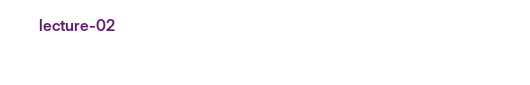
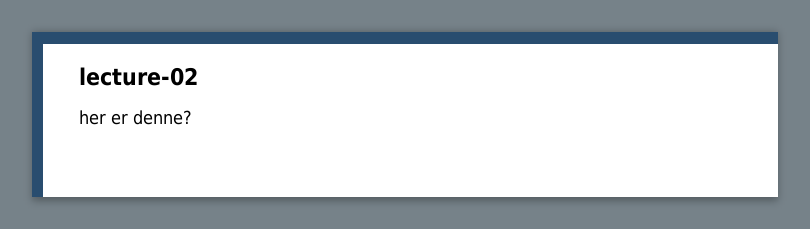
(115, 25) none -> [79,110,192,125] // her er denne?

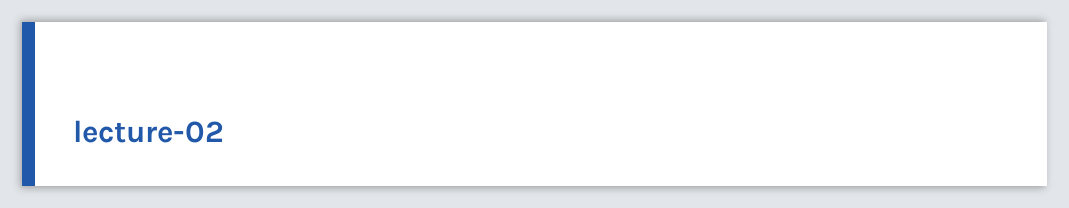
[79,110,192,125] // her er denne? -> (224, 131) none

